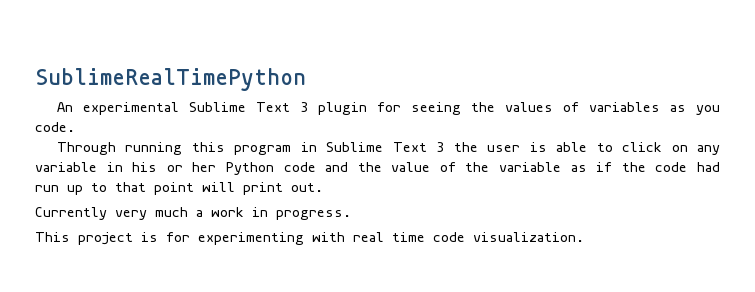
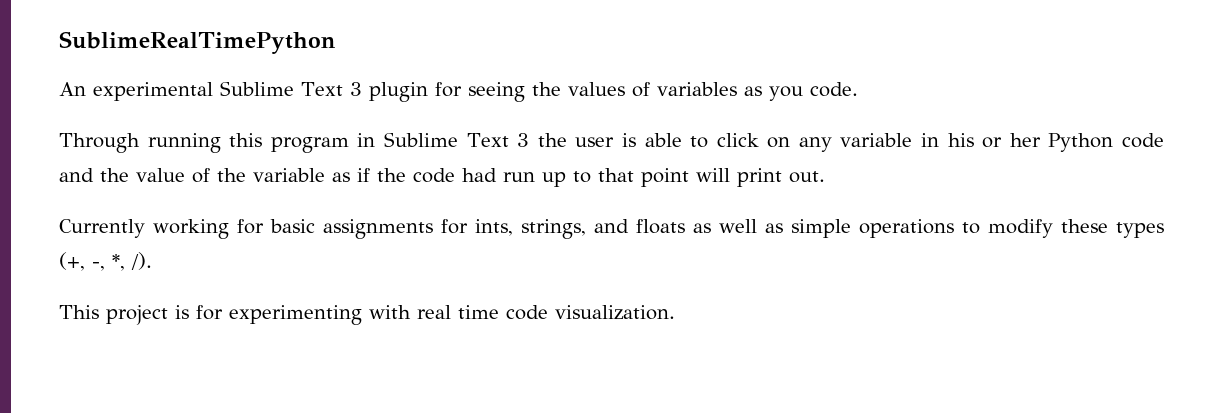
[115,207,351,220] very much a work in progress. -> [153,219,1164,239] [59,252,152,271] working for basic assignments for ints, strings, and floats as well as simple operations to modify these types (+, -, *, /).

